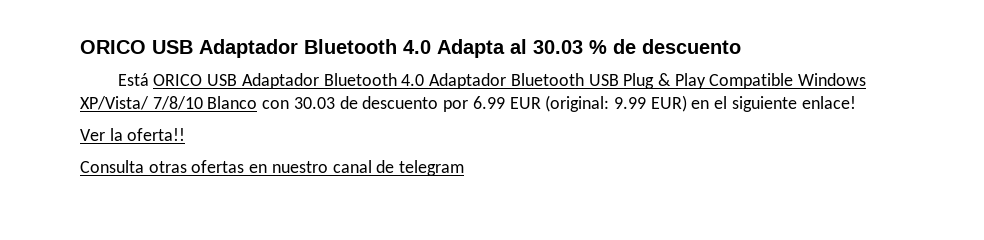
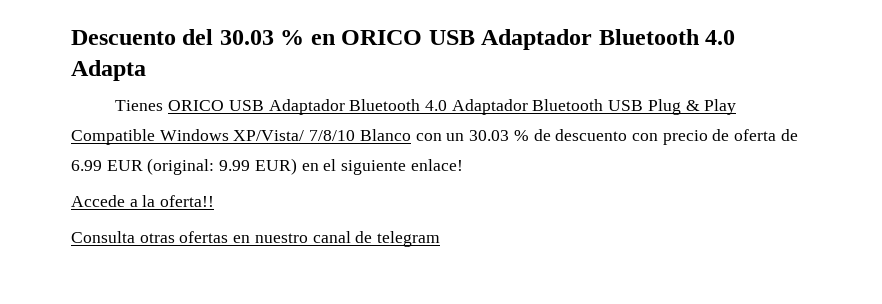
(80, 47) none -> [71,29,335,45] Descuento del 30.03 % en
[510,39,741,54] [117,73,149,86] al 30.03 % de descuento // Está -> [115,100,164,111] // Tienes
[293,96,469,112] 30.03 de descuento por -> [446,129,798,145] un 30.03 % de descuento con precio de oferta de
[80,129,105,141] Ver -> [71,195,138,207] Accede a

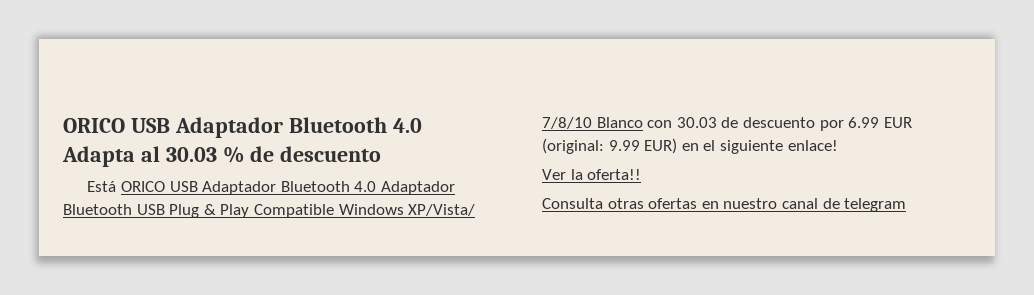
[71,29,335,45] Descuento del 30.03 % en -> (63, 125) none
[115,100,164,111] // Tienes -> [140,146,381,163] [87,181,117,192] al 30.03 % de descuento // Está
[446,129,798,145] un 30.03 % de descuento con precio de oferta de -> [676,117,844,131] 30.03 de descuento por
[71,195,138,207] Accede a -> [542,169,566,180] Ver

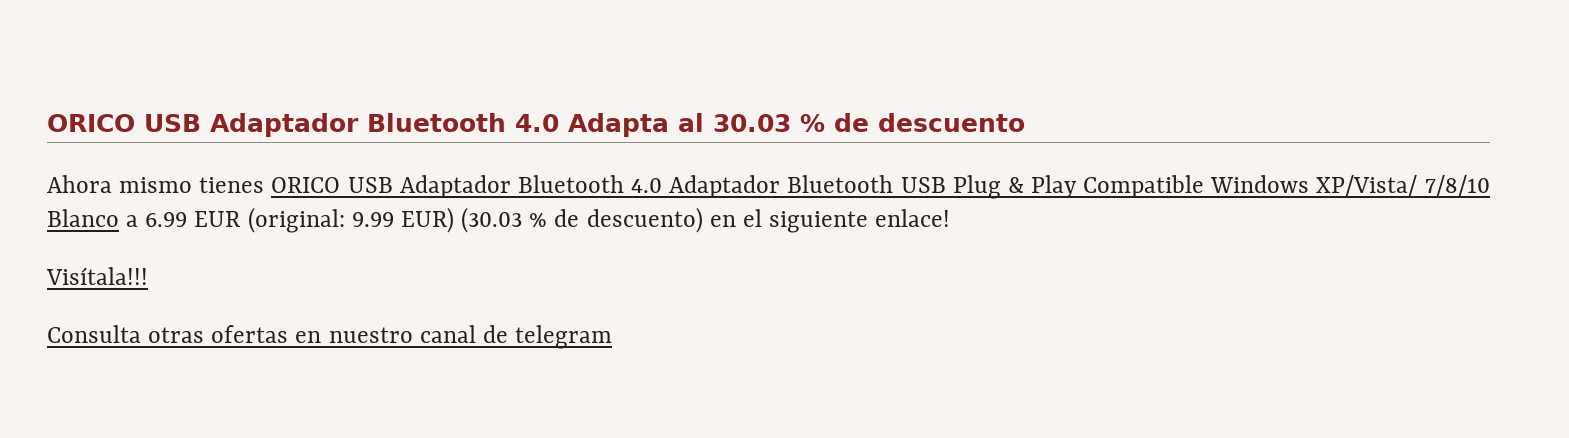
[87,181,117,192] Está -> [47,175,265,193] Ahora mismo tienes
[647,117,844,131] con 30.03 de descuento por -> [126,215,139,227] a
(678, 146) none -> [461,207,703,233] (30.03 % de descuento)
[542,169,642,180] Ver la oferta!! -> [46,267,148,285] Visítala!!!

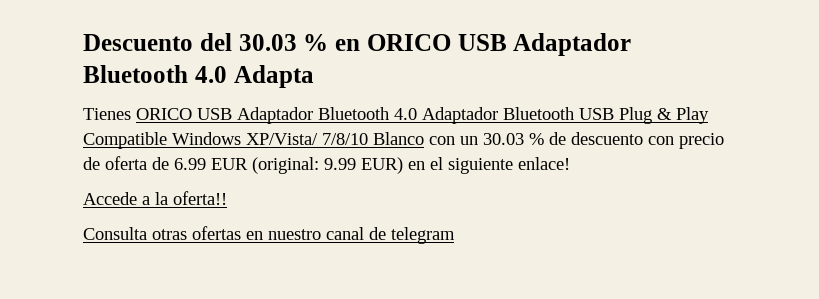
(47, 123) none -> [83,33,360,51] Descuento del 30.03 % en
[678,113,1025,132] [47,175,265,193] al 30.03 % de descuento // Ahora mismo tienes -> [83,108,131,120] // Tienes
[126,215,139,227] a -> [429,132,724,149] [83,156,169,170] con un 30.03 % de descuento con precio de oferta de
[461,207,703,233] (30.03 % de descuento) -> (403, 165) none
[46,267,148,285] Visítala!!! -> [83,191,227,205] Accede a la oferta!!

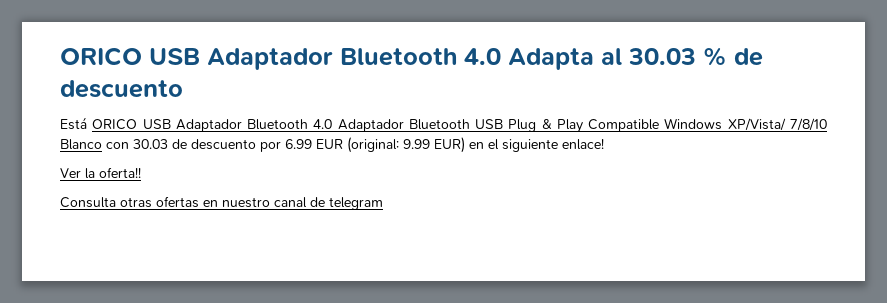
[83,33,360,51] Descuento del 30.03 % en -> (60, 56) none
[83,108,131,120] // Tienes -> [601,47,763,66] [60,80,183,98] [60,117,87,130] al 30.03 % de descuento // Está
[460,132,724,149] [83,156,169,170] un 30.03 % de descuento con precio de oferta de -> [133,139,281,152] 30.03 de descuento por
[83,192,150,205] Accede a -> [60,168,81,178] Ver

